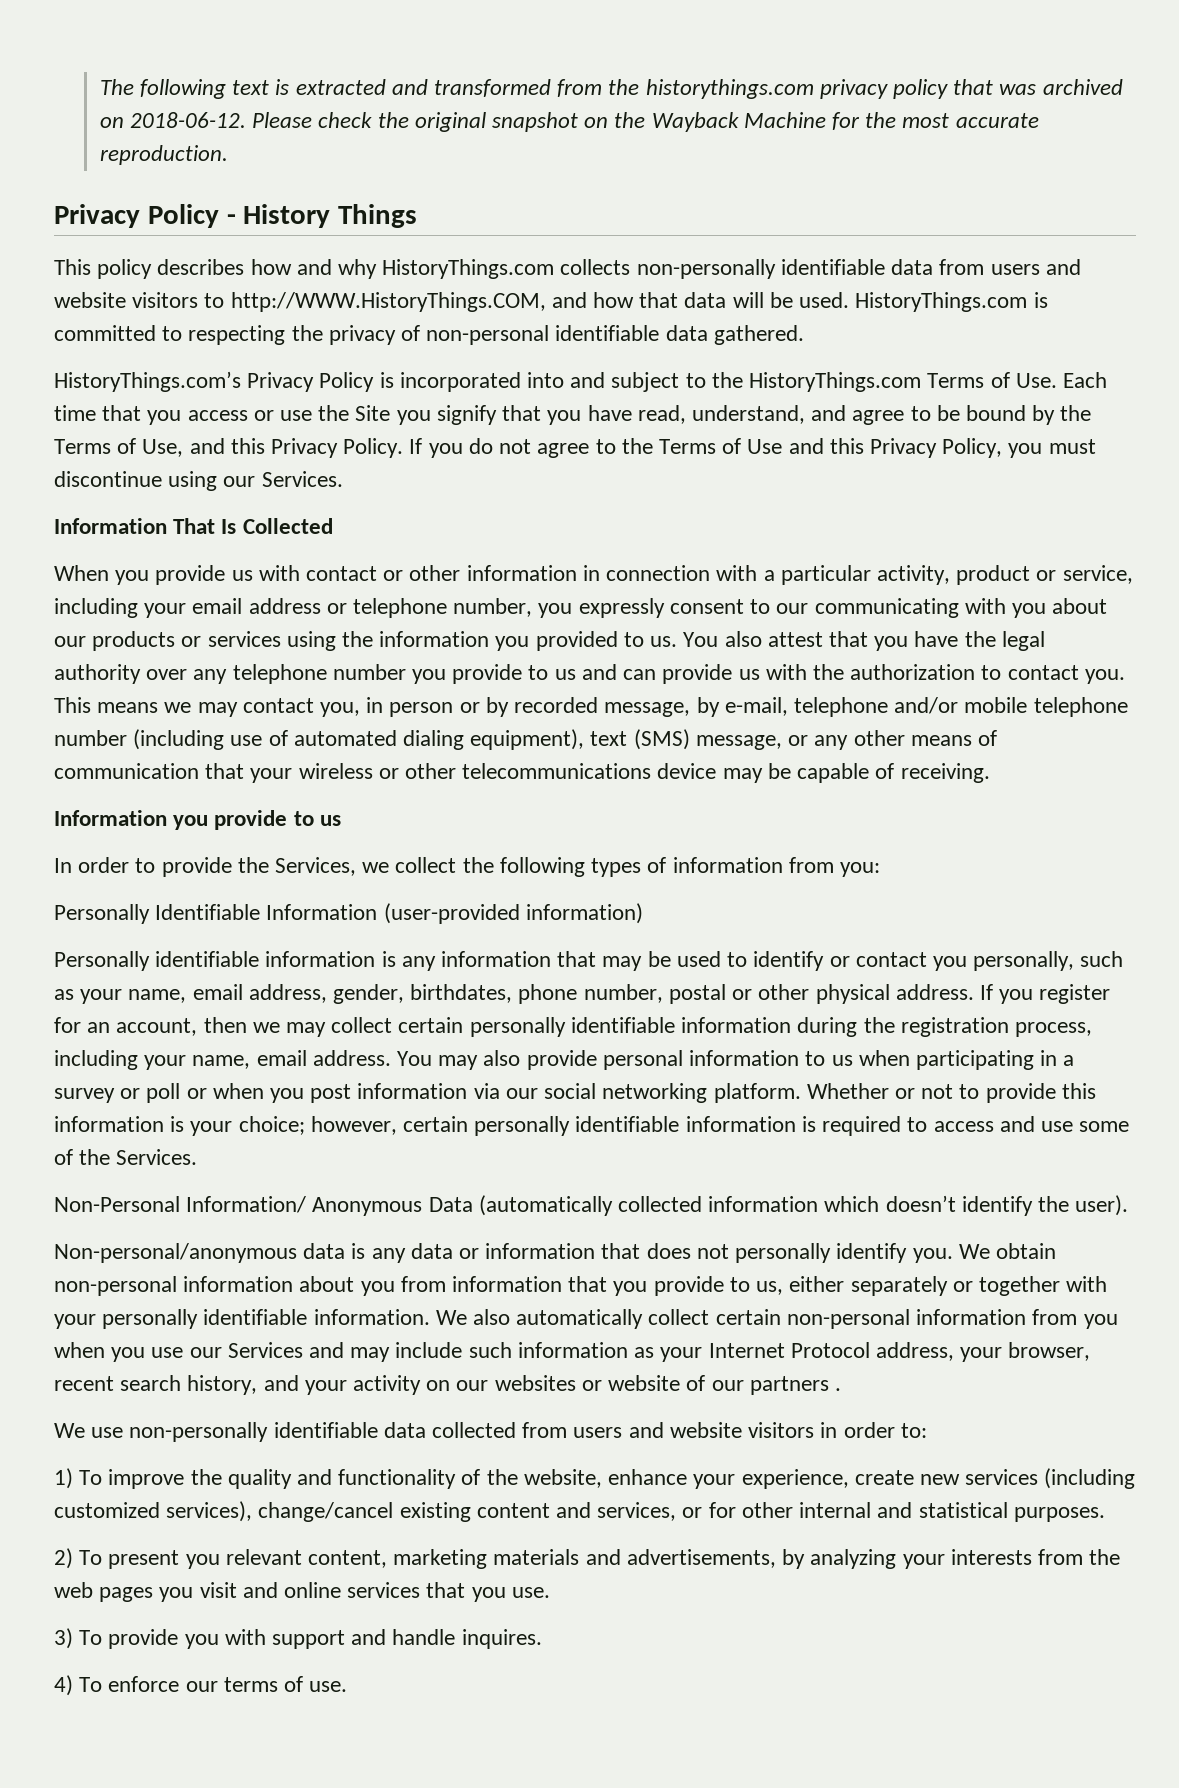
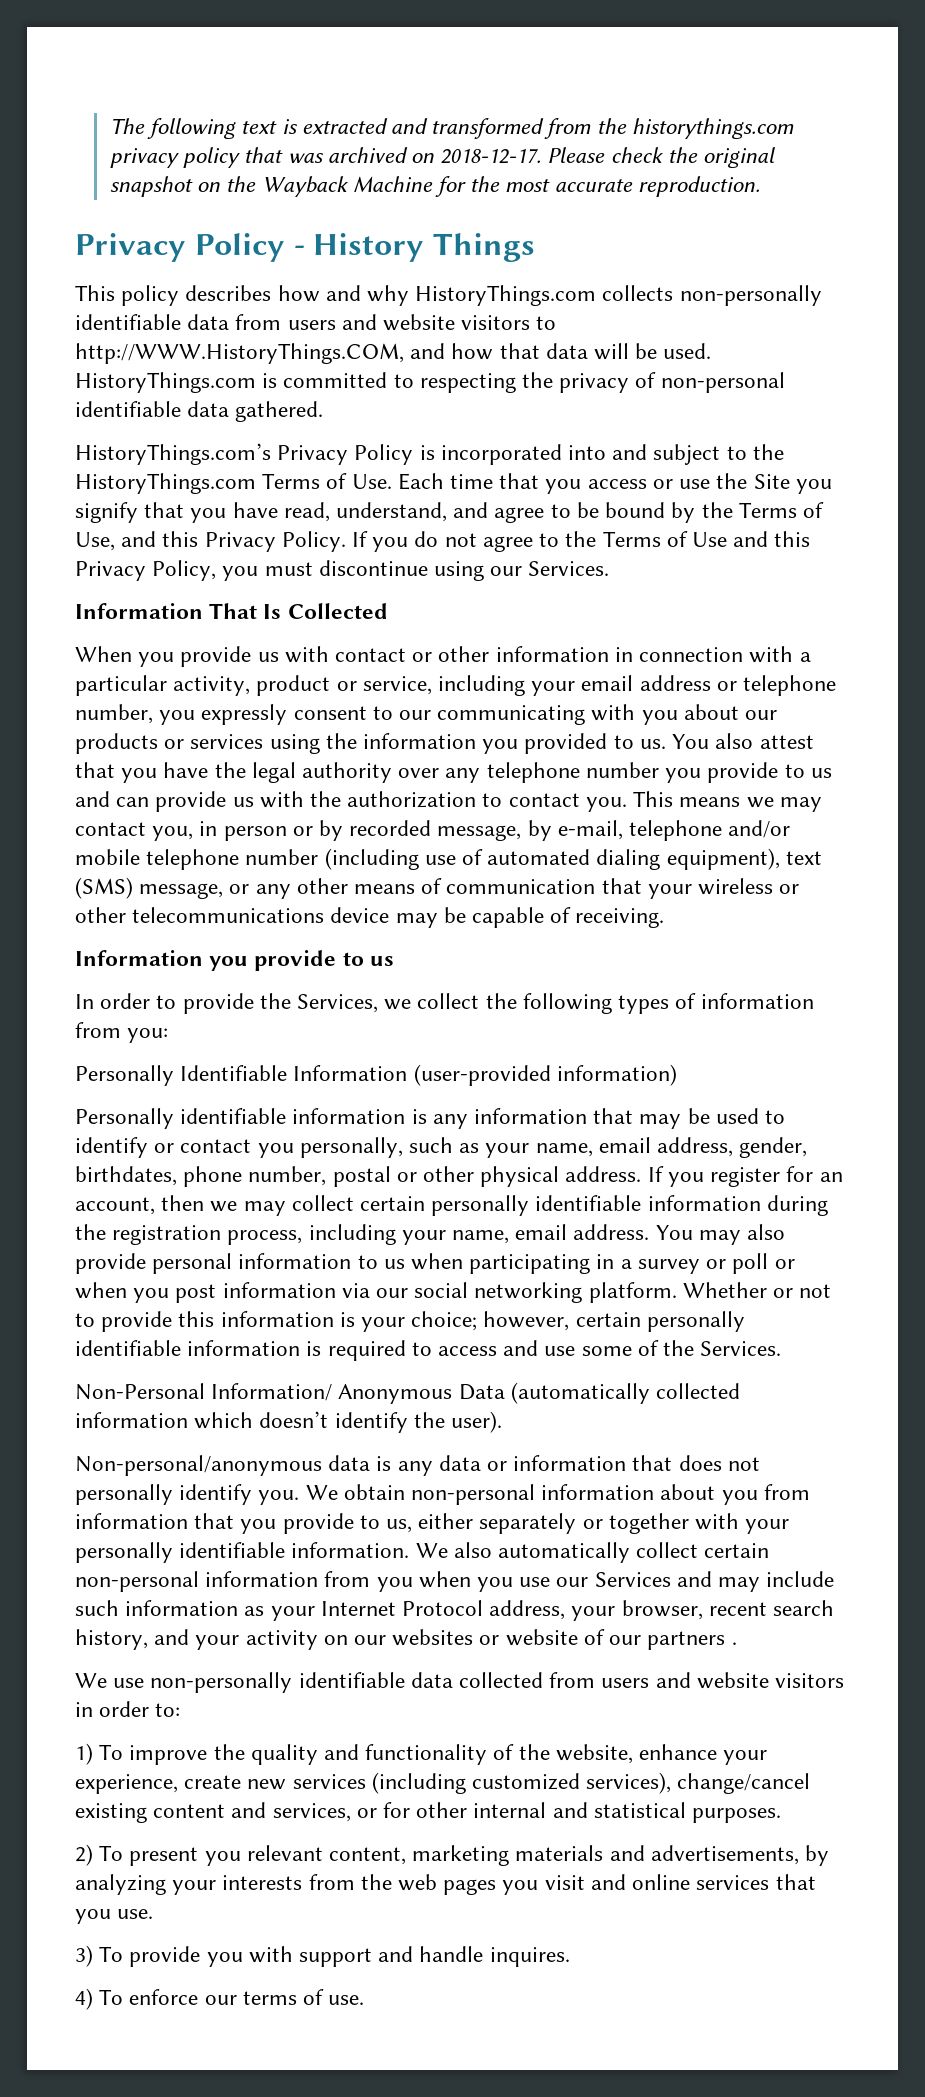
[129,112,246,128] 2018-06-12. -> [440,148,542,164] 2018-12-17.

